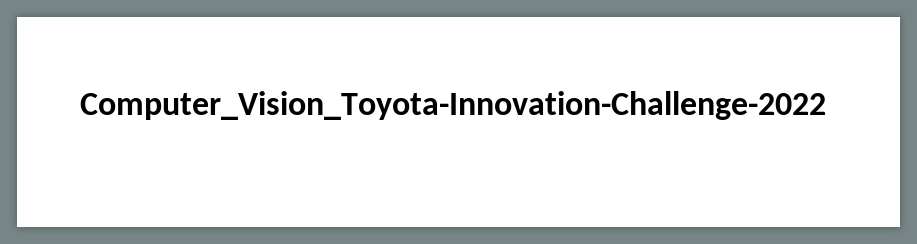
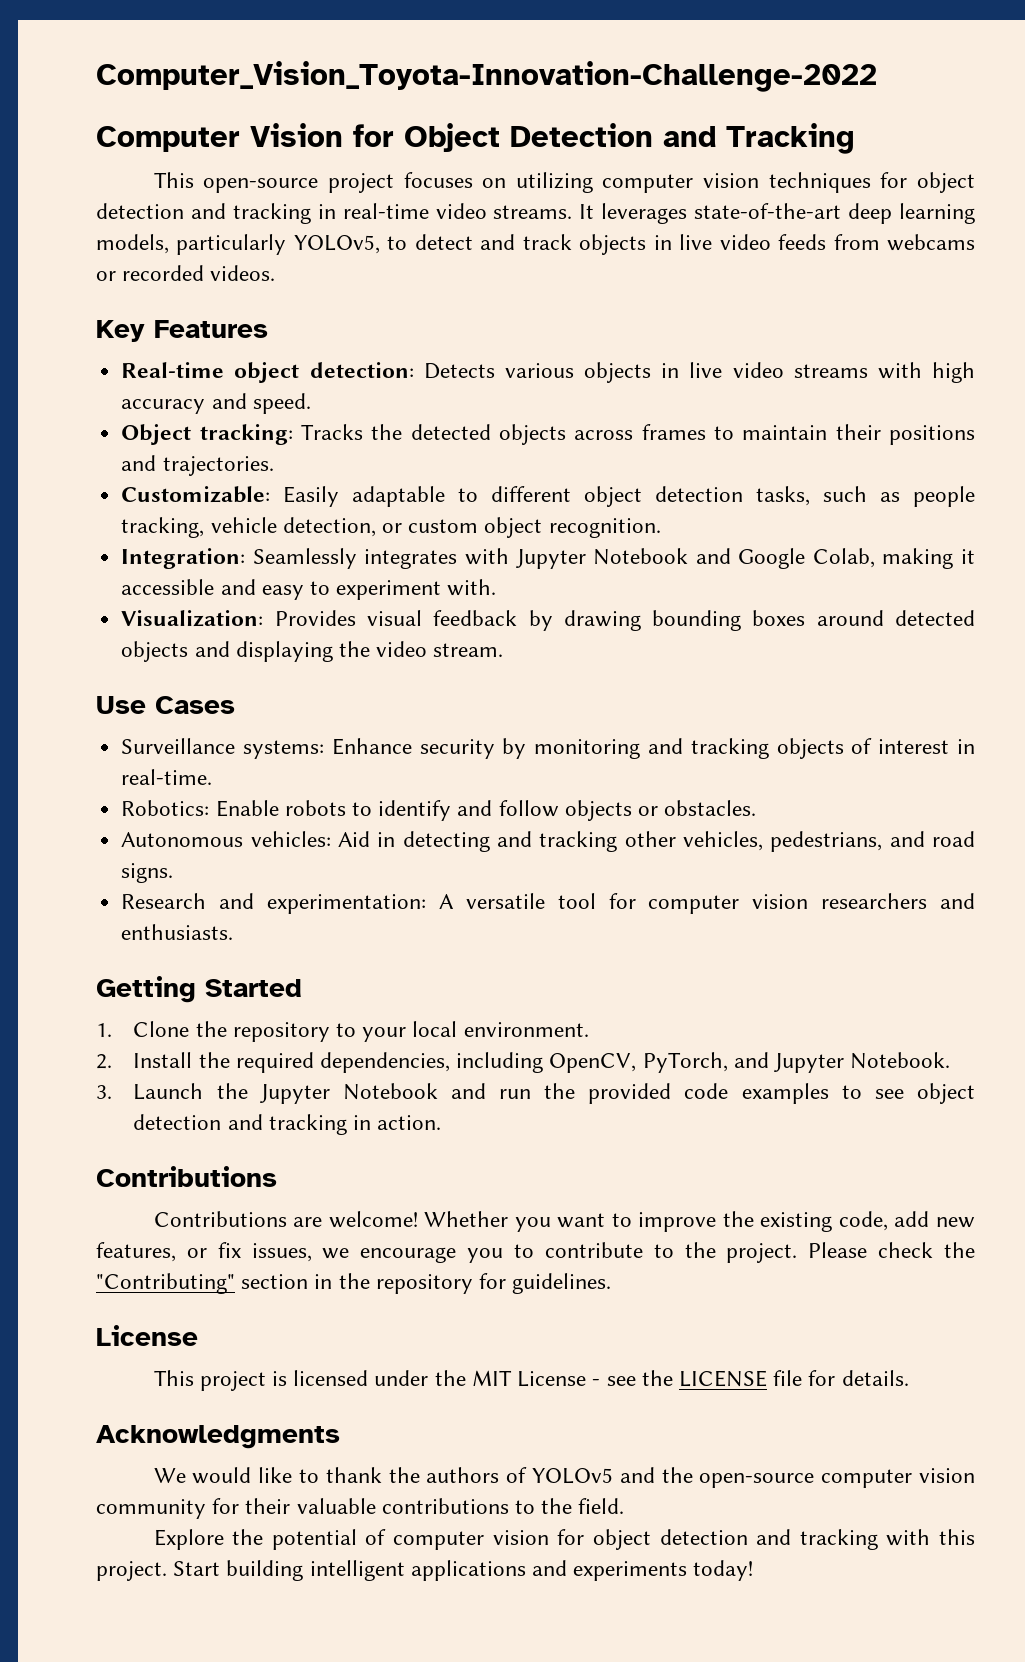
(826, 105) none -> [96,123,855,154] [153,172,976,193] [96,203,975,224] [96,234,975,255] [96,265,276,281] [96,320,268,342] [121,362,975,383] [121,393,311,414] [121,424,976,445] [121,455,274,476] [121,486,976,507] [121,517,661,538] [121,548,976,569] [121,579,497,600] [121,610,975,631] [121,641,504,662] [96,696,235,714] [121,738,975,759] [121,769,213,785] [121,800,757,821] [121,831,976,852] [121,863,174,883] [121,893,975,914] [121,924,234,940] [96,976,302,1003] [96,1021,589,1042] [96,1052,951,1073] [96,1083,975,1104] [133,1114,442,1135] [96,1166,277,1187] [153,1211,976,1232] [96,1242,976,1263] [96,1273,612,1294] [96,1325,198,1346] [153,1370,909,1391] [96,1425,340,1449] [153,1467,975,1488] [96,1498,625,1519] [153,1529,975,1550] [96,1560,754,1581] // Computer Vision for Object Detection and Tracking // This open-source project focuses on utilizing computer vision techniques for object detection and tracking in real-time video streams. It leverages state-of-the-art deep learning models, particularly YOLOv5, to detect and track objects in live video feeds from webcams or recorded videos. // Key Features // Real-time object detection: Detects various objects in live video streams with high accuracy and speed. // Object tracking: Tracks the detected objects across frames to maintain their positions and trajectories. // Customizable: Easily adaptable to different object detection tasks, such as people tracking, vehicle detection, or custom object recognition. // Integration: Seamlessly integrates with Jupyter Notebook and Google Colab, making it accessible and easy to experiment with. // Visualization: Provides visual feedback by drawing bounding boxes around detected objects and displaying the video stream. // Use Cases // Surveillance systems: Enhance security by monitoring and tracking objects of interest in real-time. // Robotics: Enable robots to identify and follow objects or obstacles. // Autonomous vehicles: Aid in detecting and tracking other vehicles, pedestrians, and road signs. // Research and experimentation: A versatile tool for computer vision researchers and enthusiasts. // Getting Started // 1. Clone the repository to your local environment. // 2. Install the required dependencies, including OpenCV, PyTorch, and Jupyter Notebook. // 3. Launch the Jupyter Notebook and run the provided code examples to see object detection and tracking in action. // Contributions // Contributions are welcome! Whether you want to improve the existing code, add new features, or fix issues, we encourage you to contribute to the project. Please check the "Contributing" section in the repository for guidelines. // License // This project is licensed under the MIT License - see the LICENSE file for details. // Acknowledgments // We would like to thank the authors of YOLOv5 and the open-source computer vision community for their valuable contributions to the field. // Explore the potential of computer vision for object detection and tracking with this project. Start building intelligent applications and experiments today!

